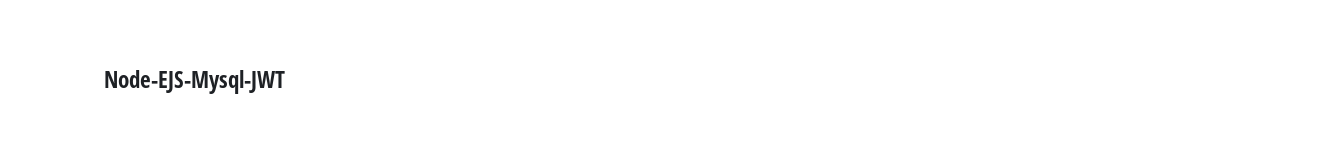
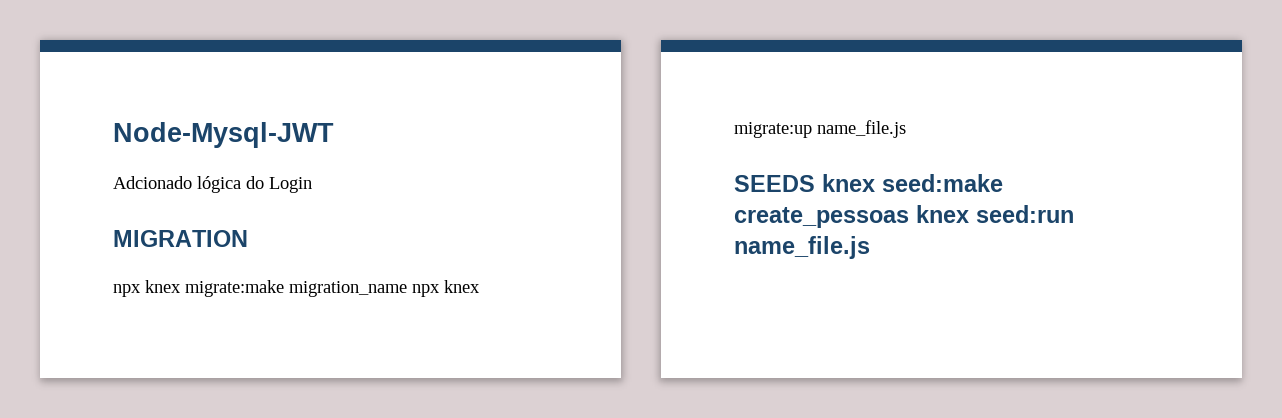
[104,70,285,94] Node-EJS-Mysql-JWT -> [113,122,334,148] [113,176,312,193] [113,230,248,247] [113,280,480,297] [734,120,906,138] [734,174,1003,192] [734,205,1074,228] [734,236,870,259] Node-Mysql-JWT // Adcionado lógica do Login // MIGRATION // npx knex migrate:make migration_name npx knex migrate:up name_file.js // SEEDS knex seed:make create_pessoas knex seed:run name_file.js

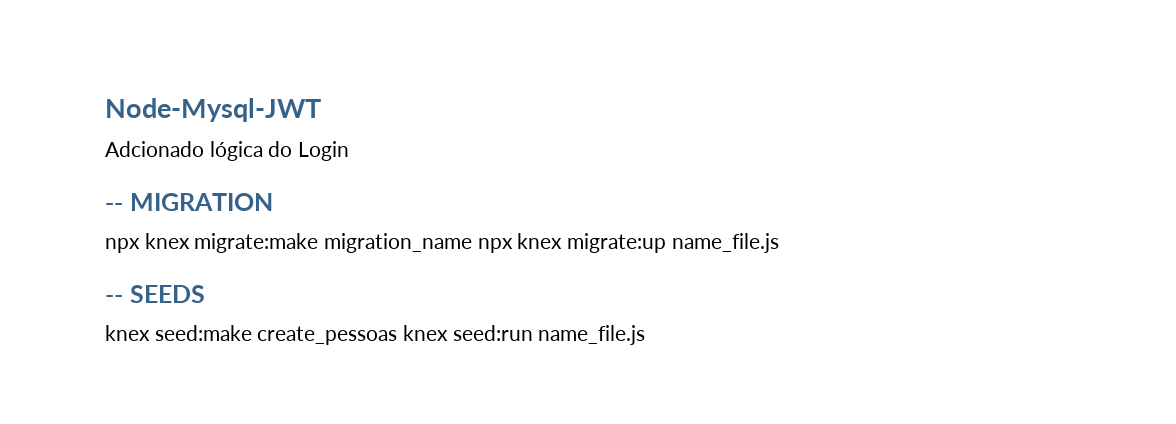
(312, 185) none -> [105,203,123,211] --
(906, 129) none -> [105,295,123,303] --
(815, 183) none -> (205, 294) //

